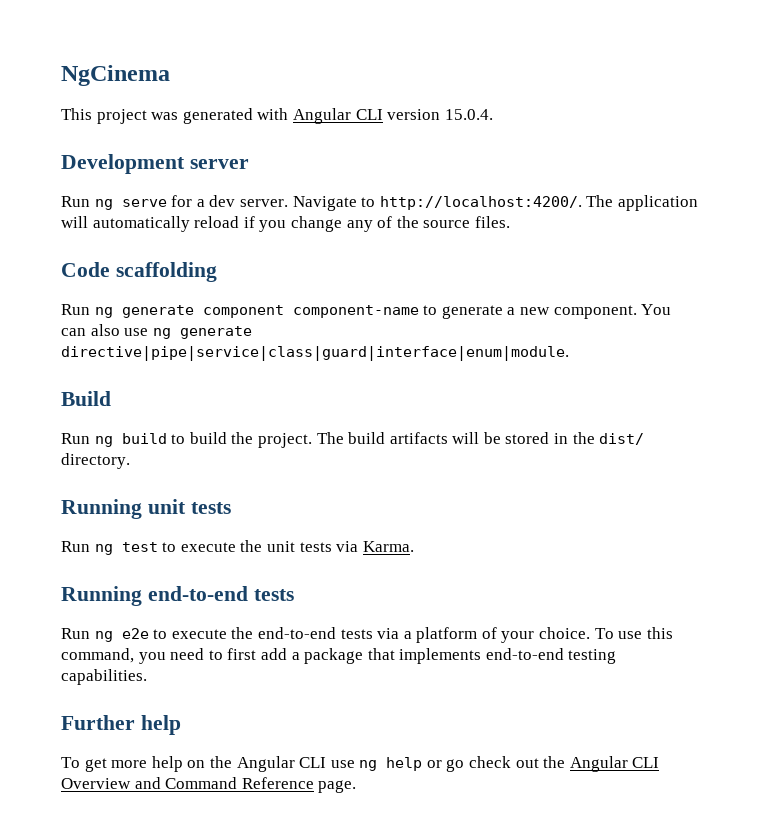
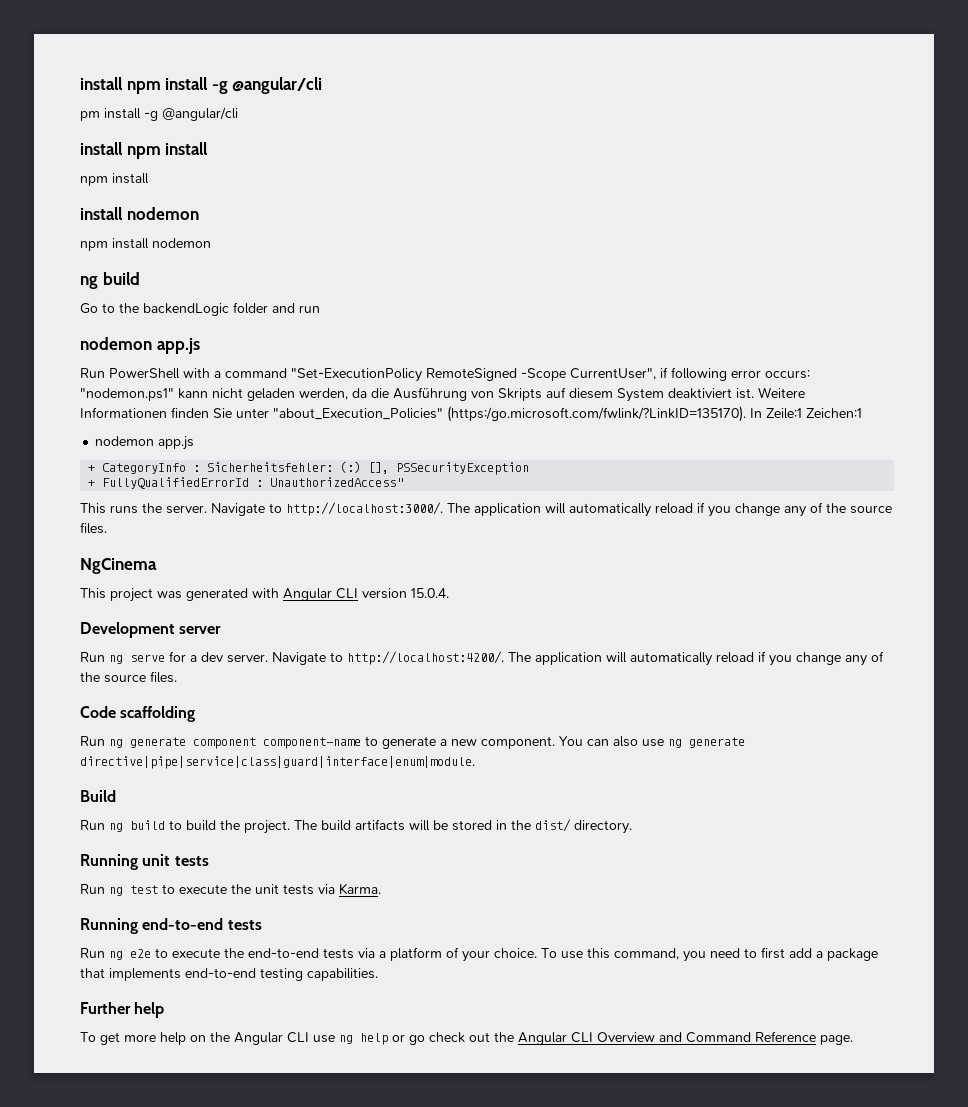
(61, 75) none -> [80,77,323,94] [80,107,238,121] [80,142,209,159] [80,173,149,186] [80,207,199,220] [80,238,211,251] [80,272,140,289] [80,302,320,316] [80,337,200,354] [80,367,810,382] [80,387,805,402] [80,406,862,422] [95,436,195,450] [88,461,530,475] [88,477,404,489] [80,502,892,517] [80,522,107,534] install npm install -g @angular/cli // pm install -g @angular/cli // install npm install // npm install // install nodemon // npm install nodemon // ng build // Go to the backendLogic folder and run // nodemon app.js // Run PowerShell with a command "Set-ExecutionPolicy RemoteSigned -Scope CurrentUser", if following error occurs: "nodemon.ps1" kann nicht geladen werden, da die Ausführung von Skripts auf diesem System deaktiviert ist. Weitere Informationen finden Sie unter "about_Execution_Policies" (https:/go.microsoft.com/fwlink/?LinkID=135170). In Zeile:1 Zeichen:1 // nodemon app.js // + CategoryInfo : Sicherheitsfehler: (:) [], PSSecurityException // + FullyQualifiedErrorId : UnauthorizedAccess" // This runs the server. Navigate to http://localhost:3000/. The application will automatically reload if you change any of the source files. //

